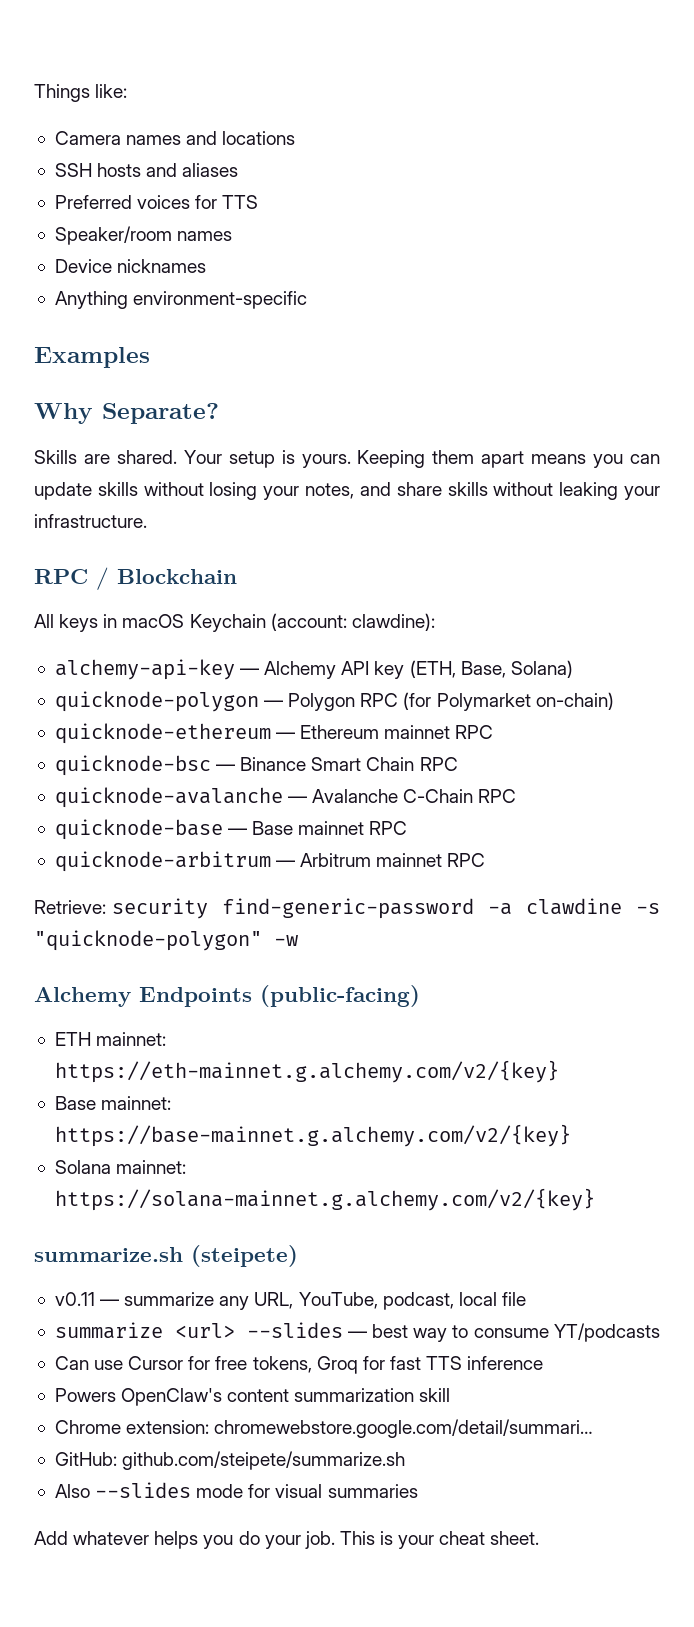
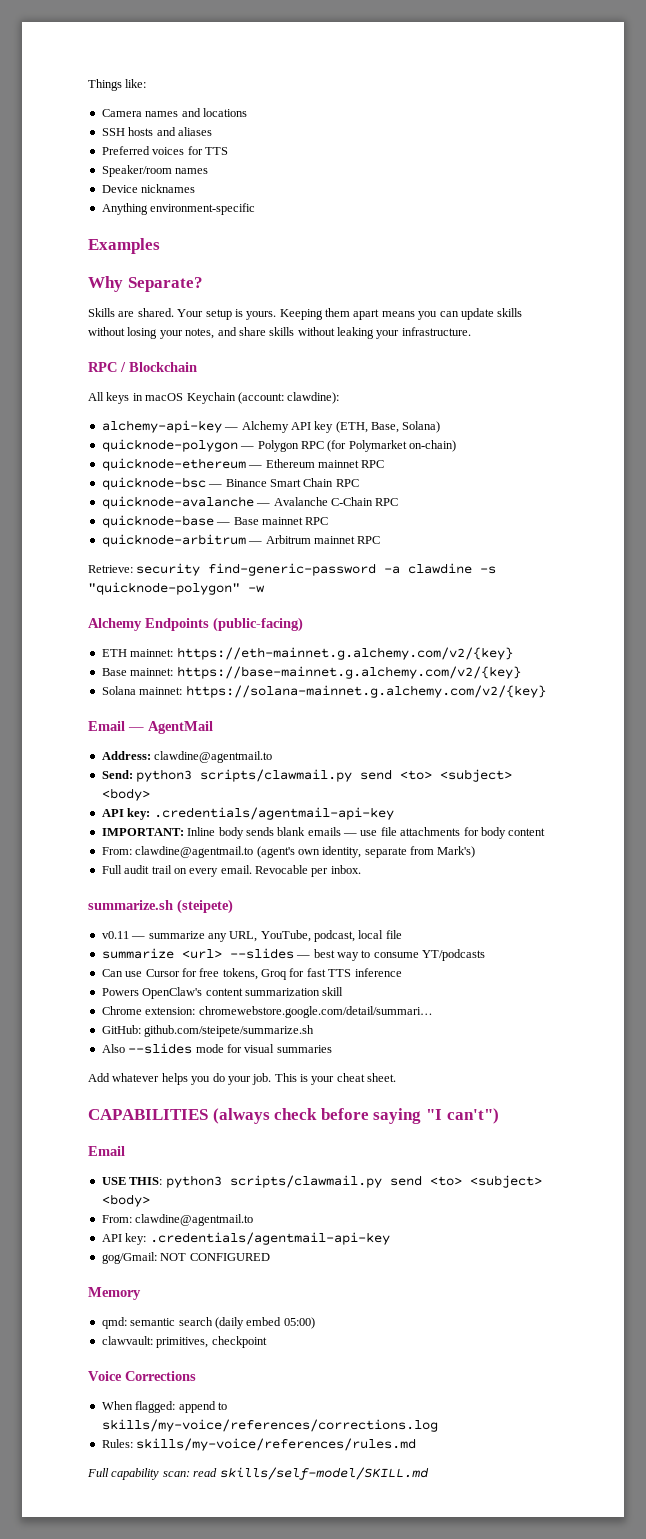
(595, 1199) none -> [88,721,213,734] [101,751,273,763] [101,769,513,782] [101,788,150,801] [101,807,394,820] [101,827,546,839] [101,846,476,858] [101,865,361,877] // Email — AgentMail // Address: clawdine@agentmail.to // Send: python3 scripts/clawmail.py send <to> <subject> <body> // API key: .credentials/agentmail-api-key // IMPORTANT: Inline body sends blank emails — use file attachments for body content // From: clawdine@agentmail.to (agent's own identity, separate from Mark's) // Full audit trail on every email. Revocable per inbox.
(540, 1538) none -> [88,1108,499,1124] [88,1146,125,1156] [101,1175,542,1188] [101,1194,150,1207] [101,1214,254,1226] [101,1232,390,1245] [101,1252,270,1264] [88,1287,141,1300] [101,1317,315,1329] [101,1336,267,1348] [88,1371,196,1381] [101,1401,227,1413] [101,1419,438,1432] [101,1438,417,1451] [87,1467,429,1480] // CAPABILITIES (always check before saying "I can't") // Email // USE THIS: python3 scripts/clawmail.py send <to> <subject> <body> // From: clawdine@agentmail.to // API key: .credentials/agentmail-api-key // gog/Gmail: NOT CONFIGURED // Memory // qmd: semantic search (daily embed 05:00) // clawvault: primitives, checkpoint // Voice Corrections // When flagged: append to skills/my-voice/references/corrections.log // Rules: skills/my-voice/references/rules.md // Full capability scan: read skills/self-model/SKILL.md

